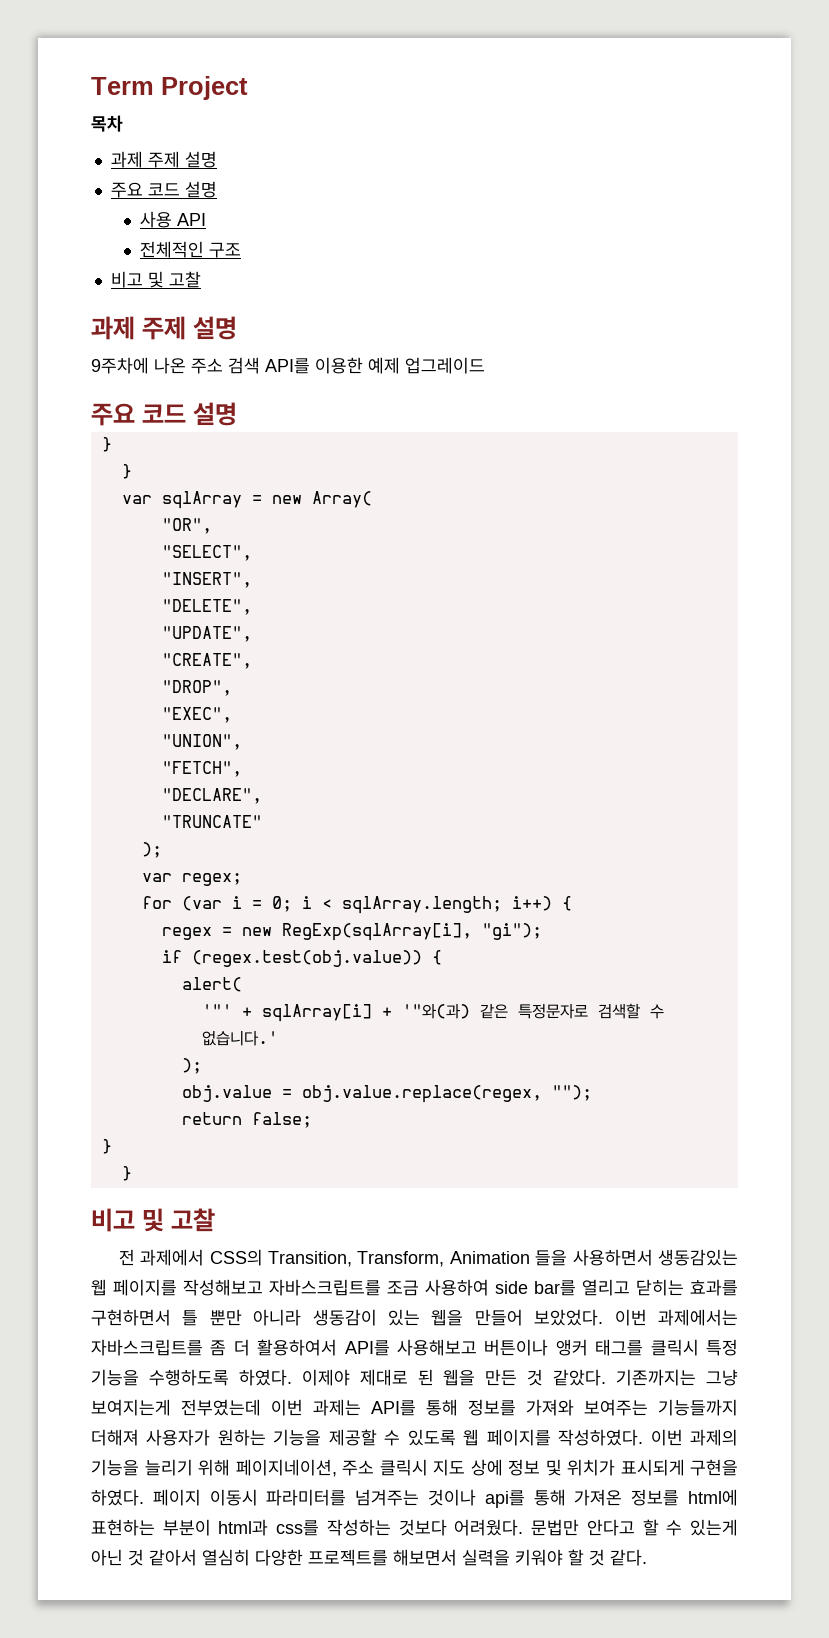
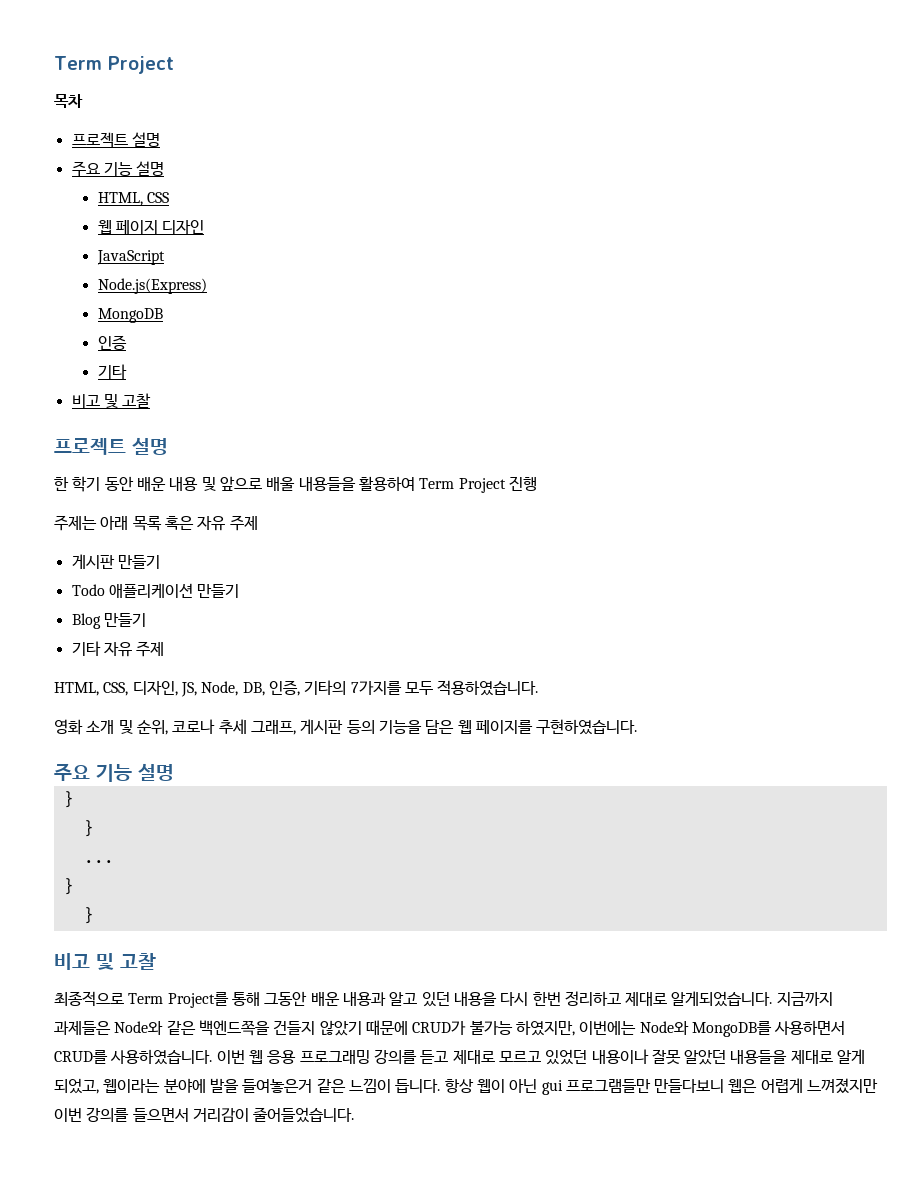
[110,151,180,168] 과제 주제 -> [71,132,128,148] 프로젝트
[147,181,217,198] [140,211,207,228] [140,241,242,258] [110,271,201,288] [91,316,237,340] [91,357,485,374] [91,403,186,426] 코드 설명 // 사용 API // 전체적인 구조 // 비고 및 고찰 // 과제 주제 설명 // 9주차에 나온 주소 검색 API를 이용한 예제 업그레이드 // 주요 코드 -> [103,161,165,176] [97,192,170,206] [97,220,205,234] [96,250,165,265] [97,278,207,294] [97,308,163,323] [97,335,127,350] [97,364,127,379] [71,393,152,408] [54,437,168,455] [54,476,537,493] [54,515,258,531] [71,554,160,569] [71,583,240,598] [71,613,146,629] [71,641,165,657] [54,680,539,697] [54,719,638,735] [54,763,132,782] 기능 설명 // HTML, CSS // 웹 페이지 디자인 // JavaScript // Node.js(Express) // MongoDB // 인증 // 기타 // 비고 및 고찰 // 프로젝트 설명 // 한 학기 동안 배운 내용 및 앞으로 배울 내용들을 활용하여 Term Project 진행 // 주제는 아래 목록 혹은 자유 주제 // 게시판 만들기 // Todo 애플리케이션 만들기 // Blog 만들기 // 기타 자유 주제 // HTML, CSS, 디자인, JS, Node, DB, 인증, 기타의 7가지를 모두 적용하였습니다. // 영화 소개 및 순위, 코로나 추세 그래프, 게시판 등의 기능을 담은 웹 페이지를 구현하였습니다. // 주요 기능
[121,491,372,509] [161,518,212,534] [161,545,252,561] [161,572,252,588] [161,599,252,615] [161,626,252,642] [161,653,252,669] [161,680,232,696] [161,707,232,723] [161,734,242,750] [161,761,242,777] [161,788,262,804] [161,815,262,828] [141,842,162,858] [141,873,242,886] [141,896,572,914] [161,923,542,941] [161,950,442,967] [181,977,242,992] [201,1003,664,1022] [201,1030,278,1046] [181,1058,202,1074] [181,1085,592,1103] [181,1112,312,1128] var sqlArray = new Array( // "OR", // "SELECT", // "INSERT", // "DELETE", // "UPDATE", // "CREATE", // "DROP", // "EXEC", // "UNION", // "FETCH", // "DECLARE", // "TRUNCATE" // ); // var regex; // for (var i = 0; i < sqlArray.length; i++) { // regex = new RegExp(sqlArray[i], "gi"); // if (regex.test(obj.value)) { // alert( // '"' + sqlArray[i] + '"와(과) 같은 특정문자로 검색할 수 없습니다.' // ); // obj.value = obj.value.replace(regex, ""); // return false; -> [83,860,114,863] ...
[118,1249,738,1267] [91,1279,738,1296] [91,1309,738,1326] [91,1339,738,1356] [91,1369,739,1386] [91,1399,738,1416] [91,1429,738,1446] [91,1459,738,1477] [91,1489,738,1508] [91,1519,739,1536] [91,1549,647,1566] 전 과제에서 CSS의 Transition, Transform, Animation 들을 사용하면서 생동감있는 웹 페이지를 작성해보고 자바스크립트를 조금 사용하여 side bar를 열리고 닫히는 효과를 구현하면서 틀 뿐만 아니라 생동감이 있는 웹을 만들어 보았었다. 이번 과제에서는 자바스크립트를 좀 더 활용하여서 API를 사용해보고 버튼이나 앵커 태그를 클릭시 특정 기능을 수행하도록 하였다. 이제야 제대로 된 웹을 만든 것 같았다. 기존까지는 그냥 보여지는게 전부였는데 이번 과제는 API를 통해 정보를 가져와 보여주는 기능들까지 더해져 사용자가 원하는 기능을 제공할 수 있도록 웹 페이지를 작성하였다. 이번 과제의 기능을 늘리기 위해 페이지네이션, 주소 클릭시 지도 상에 정보 및 위치가 표시되게 구현을 하였다. 페이지 이동시 파라미터를 넘겨주는 것이나 api를 통해 가져온 정보를 html에 표현하는 부분이 html과 css를 작성하는 것보다 어려웠다. 문법만 안다고 할 수 있는게 아닌 것 같아서 열심히 다양한 프로젝트를 해보면서 실력을 키워야 할 것 같다. -> [54,991,833,1008] [54,1020,846,1037] [54,1049,866,1065] [54,1078,879,1095] [54,1107,355,1123] 최종적으로 Term Project를 통해 그동안 배운 내용과 알고 있던 내용을 다시 한번 정리하고 제대로 알게되었습니다. 지금까지 과제들은 Node와 같은 백엔드쪽을 건들지 않았기 때문에 CRUD가 불가능 하였지만, 이번에는 Node와 MongoDB를 사용하면서 CRUD를 사용하였습니다. 이번 웹 응용 프로그래밍 강의를 듣고 제대로 모르고 있었던 내용이나 잘못 알았던 내용들을 제대로 알게 되었고, 웹이라는 분야에 발을 들여놓은거 같은 느낌이 듭니다. 항상 웹이 아닌 gui 프로그램들만 만들다보니 웹은 어렵게 느껴졌지만 이번 강의를 들으면서 거리감이 줄어들었습니다.

